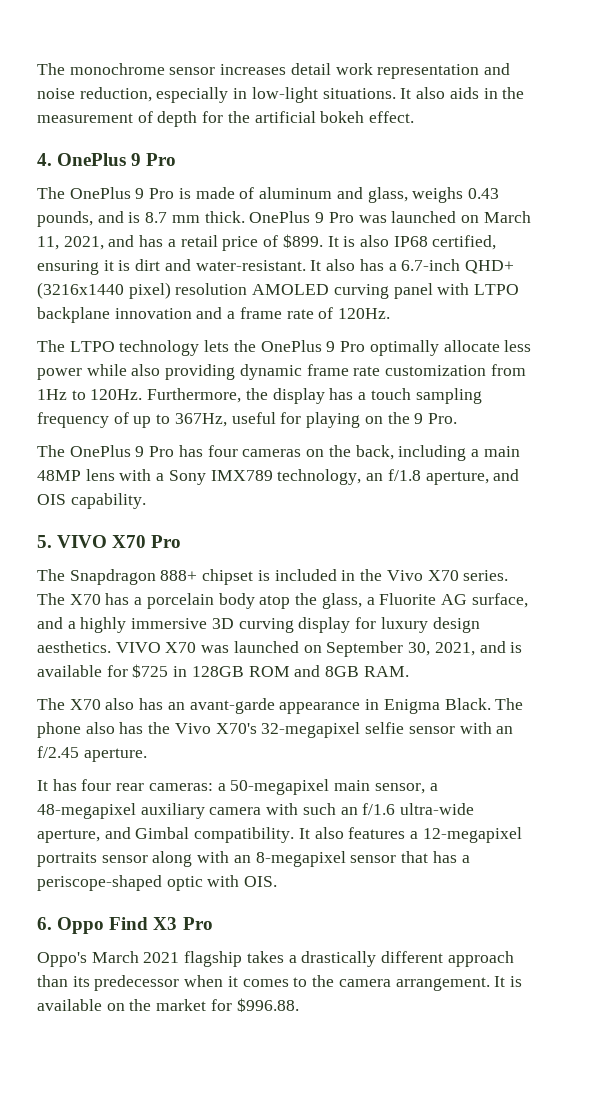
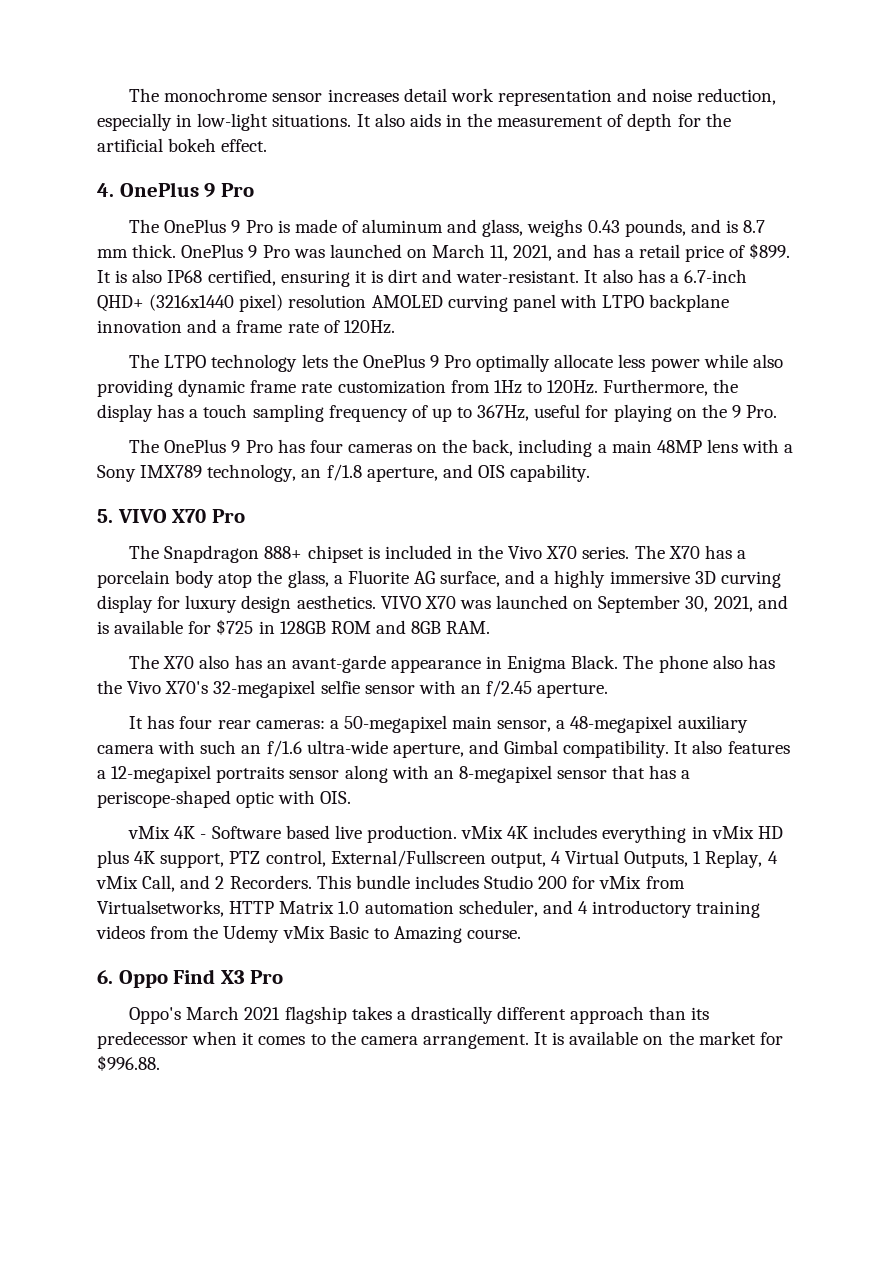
(278, 881) none -> [128,825,783,843] [97,850,778,868] [96,875,685,892] [97,900,761,918] [96,925,522,943] // vMix 4K - Software based live production. vMix 4K includes everything in vMix HD plus 4K support, PTZ control, External/Fullscreen output, 4 Virtual Outputs, 1 Replay, 4 vMix Call, and 2 Recorders. This bundle includes Studio 200 for vMix from Virtualsetworks, HTTP Matrix 1.0 automation scheduler, and 4 introductory training videos from the Udemy vMix Basic to Amazing course.

